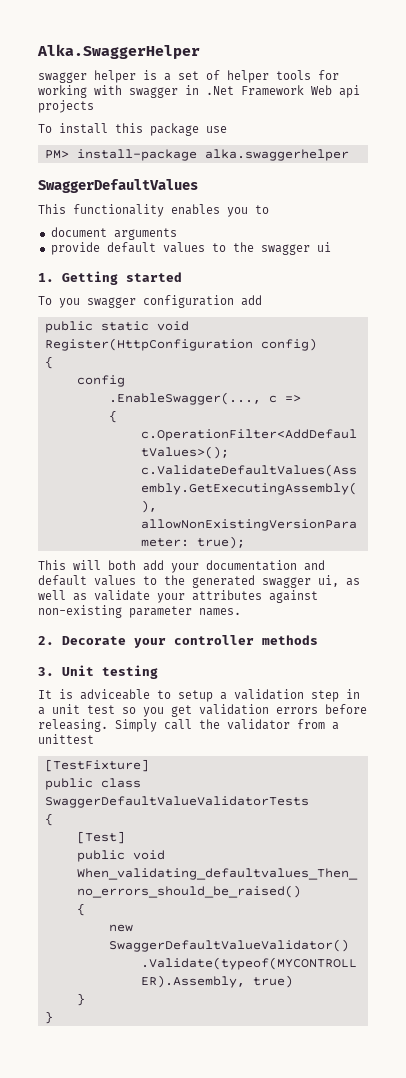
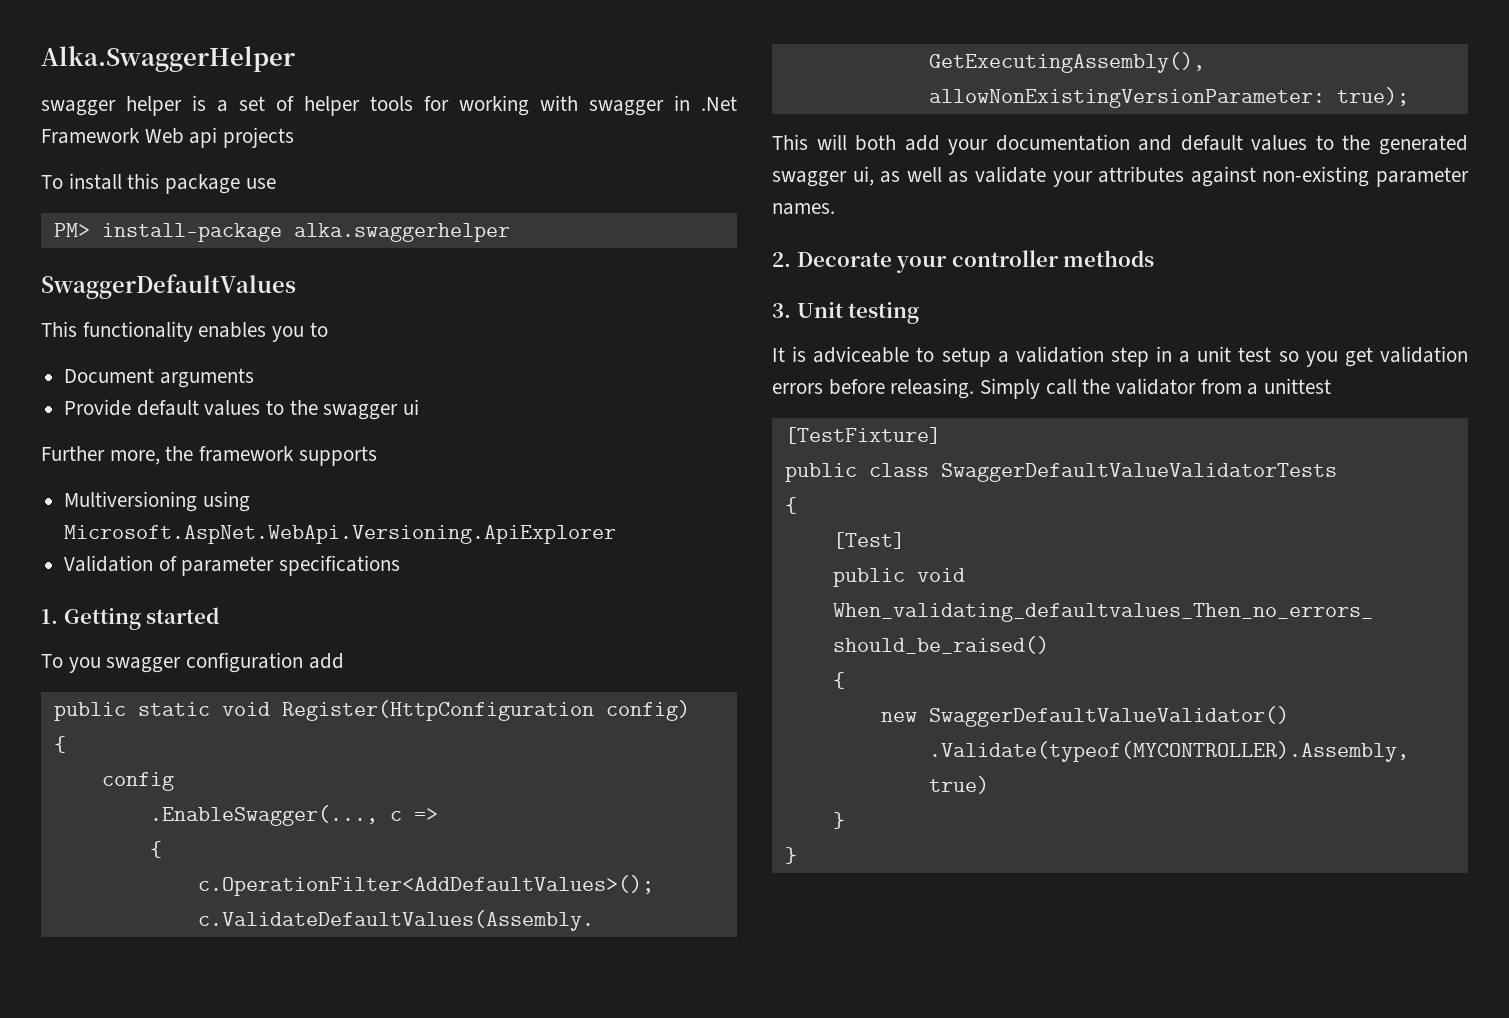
[50,227,107,237] document -> [64,368,155,383] Document
[50,242,100,255] provide -> [64,399,132,416] Provide
(331, 247) none -> [41,446,377,466] [64,491,250,512] [64,525,617,544] [64,555,401,576] // Further more, the framework supports // Multiversioning using Microsoft.AspNet.WebApi.Versioning.ApiExplorer // Validation of parameter specifications

